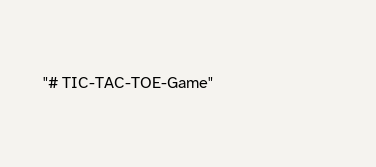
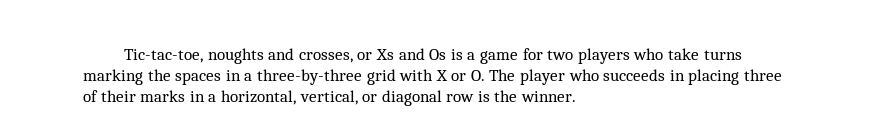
[43,77,214,88] "# TIC-TAC-TOE-Game" -> [124,48,742,64] [83,69,783,85] [83,90,577,106] Tic-tac-toe, noughts and crosses, or Xs and Os is a game for two players who take turns marking the spaces in a three-by-three grid with X or O. The player who succeeds in placing three of their marks in a horizontal, vertical, or diagonal row is the winner.

